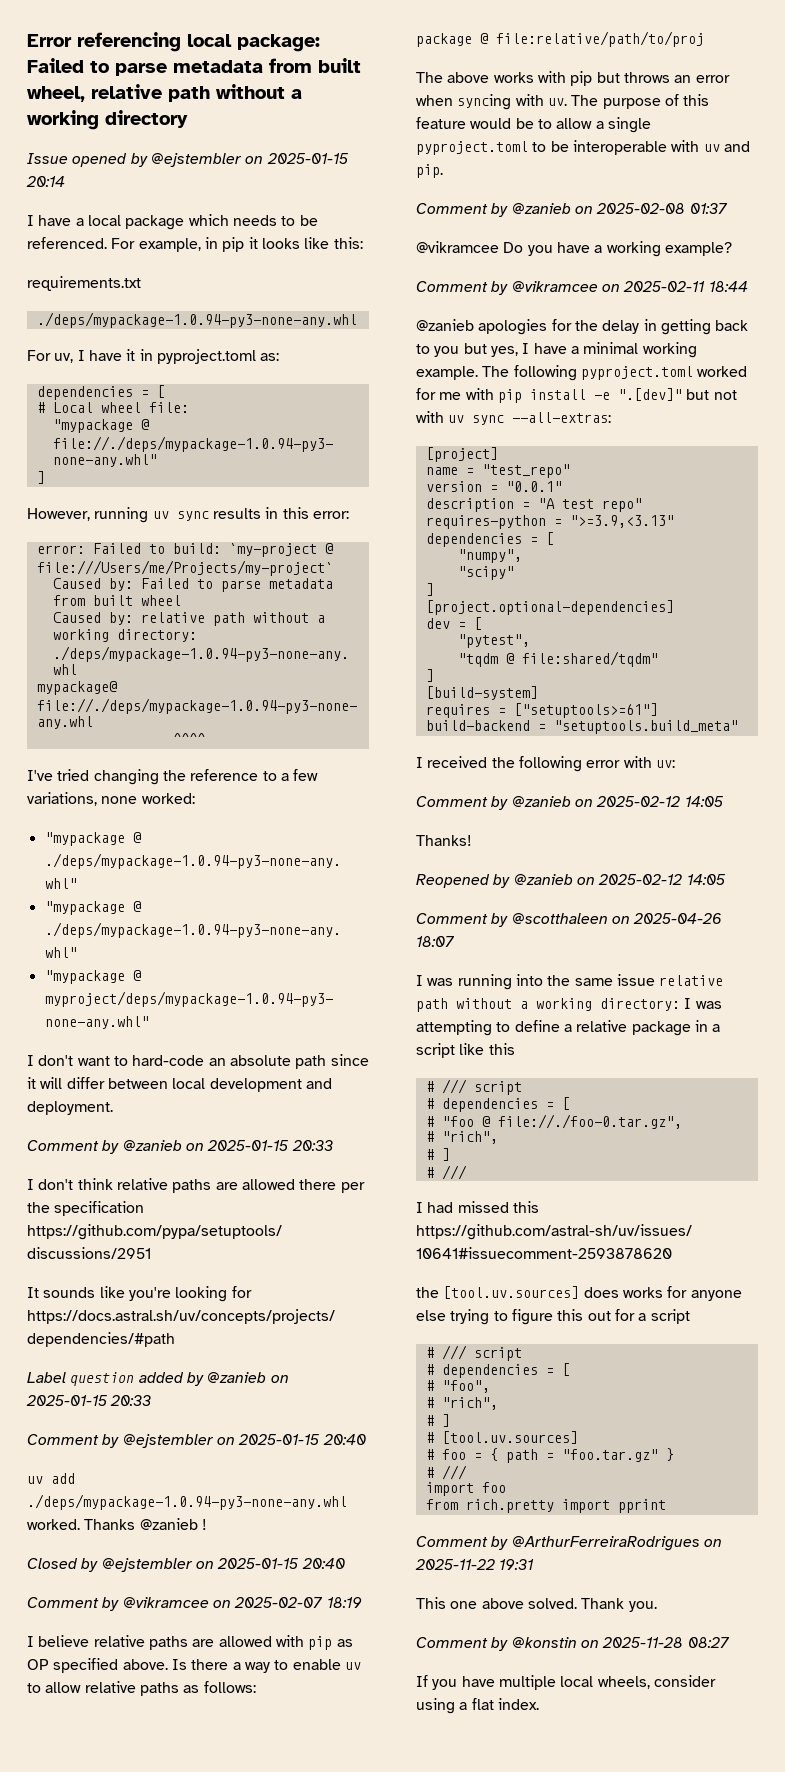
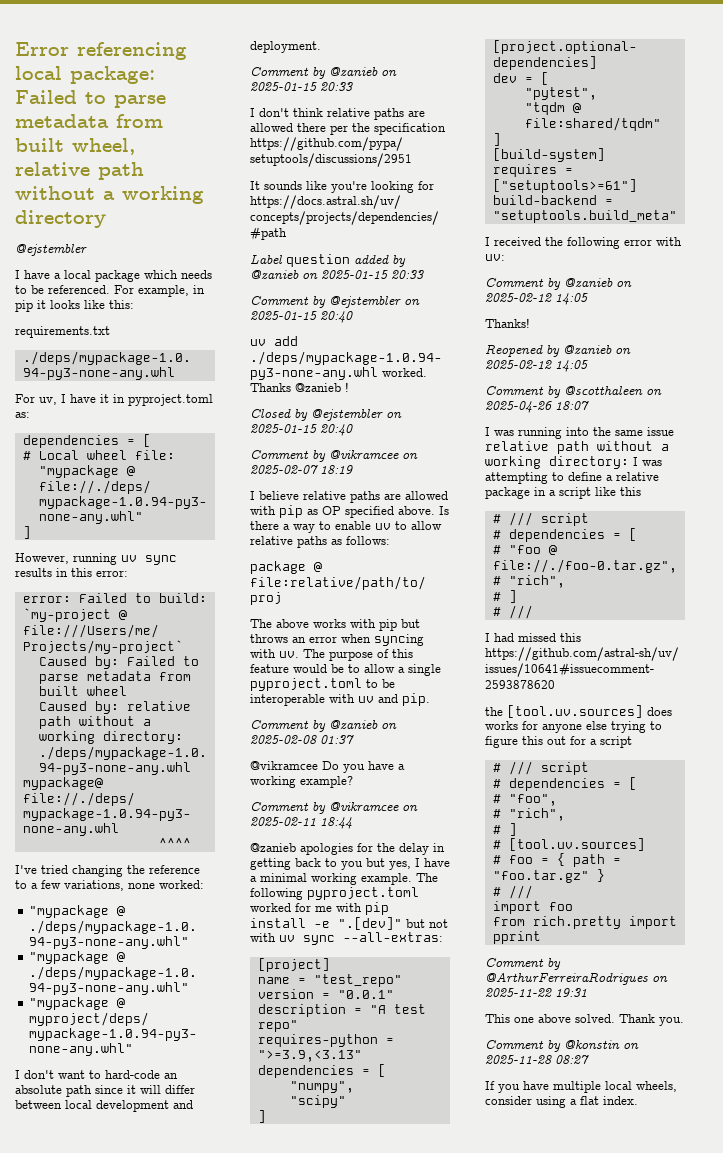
[27,153,348,167] [26,176,65,187] Issue opened by @ejstembler on 2025-01-15 20:14 -> [15,244,87,256] @ejstembler

